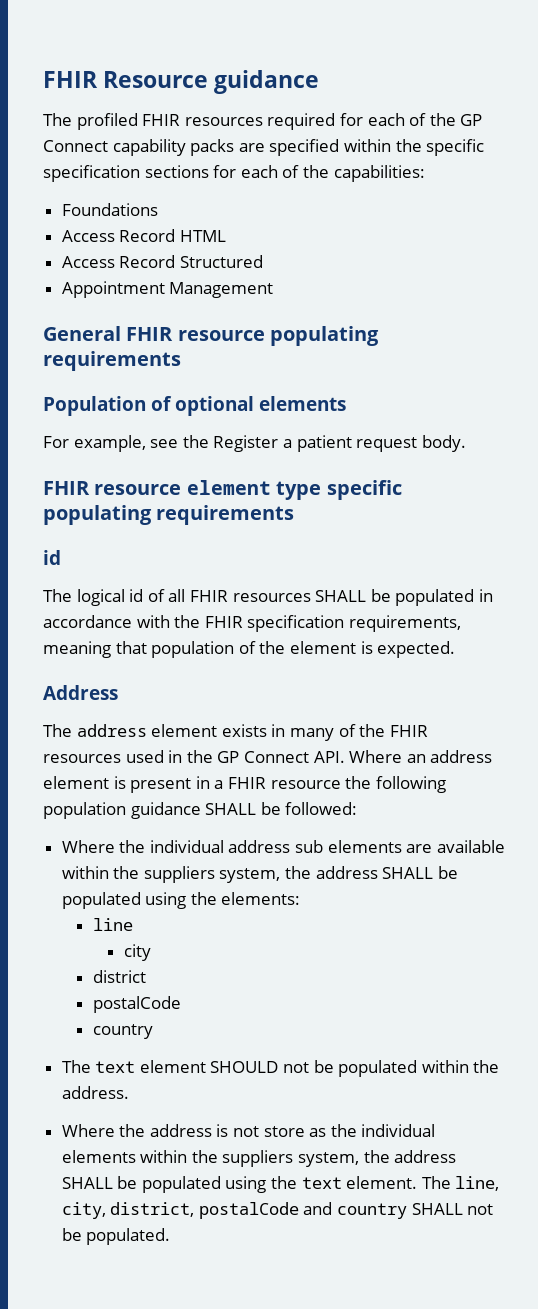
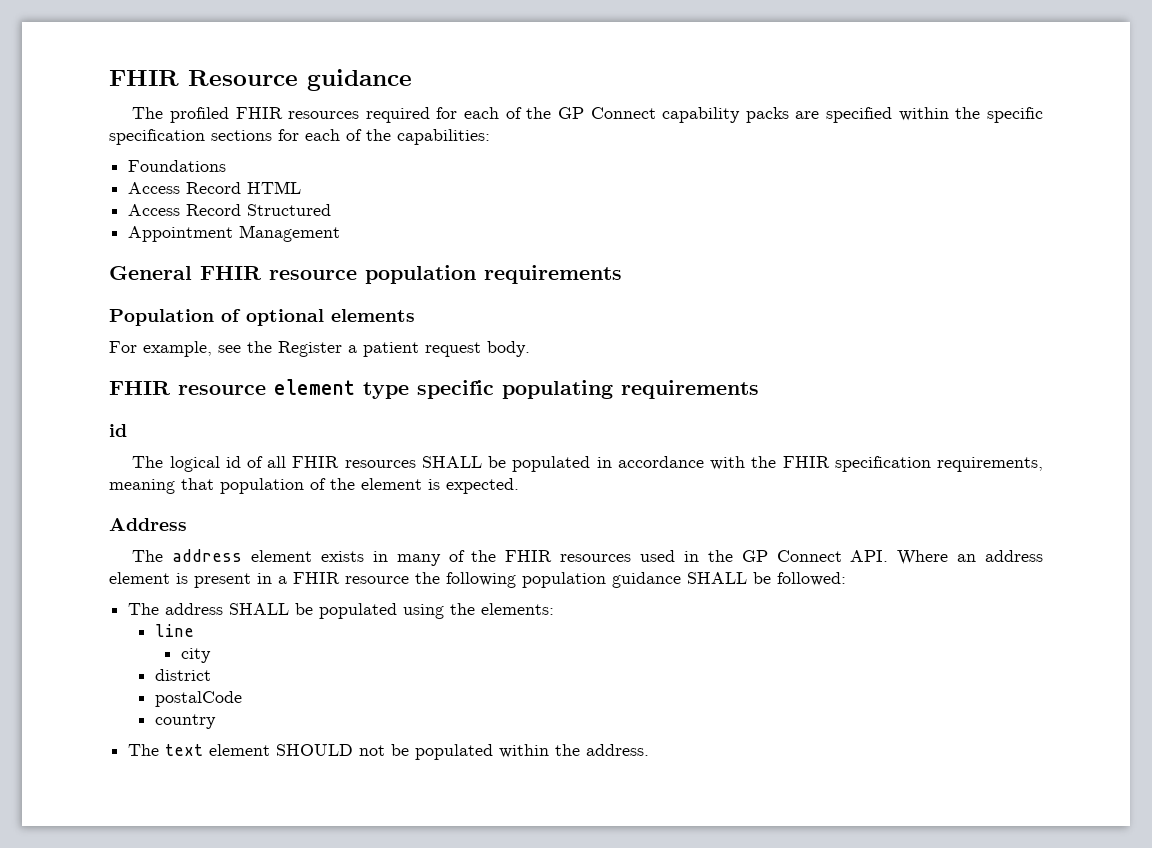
[270,326,380,346] populating -> [365,265,476,284] population
[61,840,505,853] [61,866,312,883] Where the individual address sub elements are available within the suppliers system, the -> [128,603,160,615] The
[61,1124,436,1137] [61,1150,457,1167] [61,1176,500,1193] [61,1202,494,1219] [61,1228,171,1245] // Where the address is not store as the individual elements within the suppliers system, the address SHALL be populated using the text element. The line, city, district, postalCode and country SHALL not be populated. -> (650, 750) none

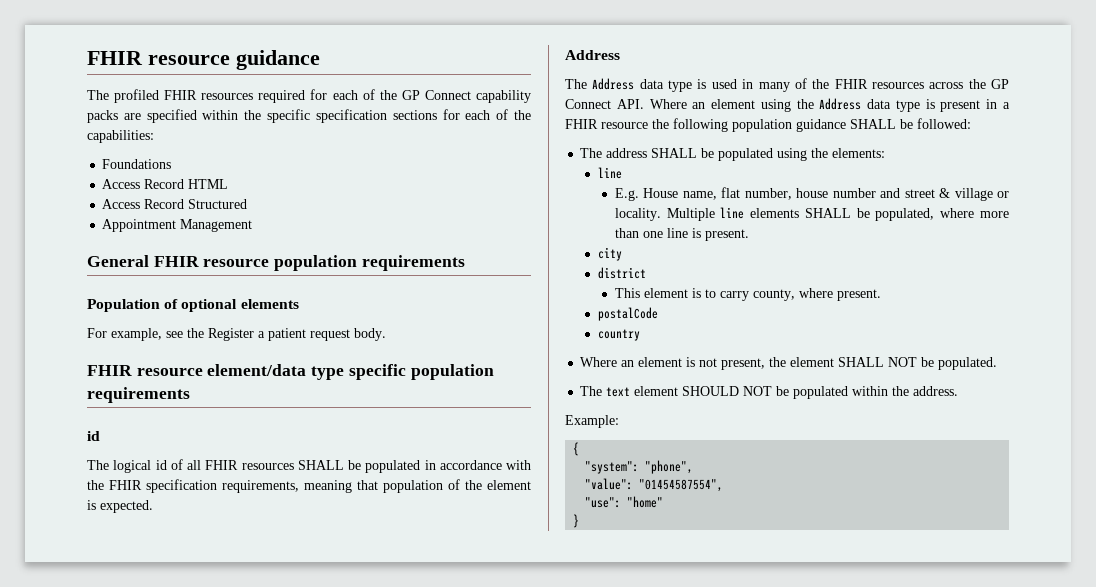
[109,70,298,86] FHIR Resource -> [87,51,230,65] FHIR resource
[274,379,355,395] element -> [207,364,307,376] element/data
[502,380,613,399] populating -> [410,364,494,380] population
[172,549,364,562] address element exists -> [592,78,737,92] Address data type is used
[640,550,699,562] used in -> [929,82,964,89] across
[984,550,1043,562] [109,572,170,584] address element -> [711,98,920,112] element using the Address data type
[181,648,212,663] [154,669,211,681] [154,691,242,707] [154,714,216,729] city // district // postalCode // country -> [614,187,1009,201] [614,207,1009,221] [614,228,749,241] [597,247,622,261] [597,267,646,279] [614,288,881,301] [597,307,658,321] [597,329,640,341] [580,357,998,370] E.g. House name, flat number, house number and street & village or locality. Multiple line elements SHALL be populated, where more than one line is present. // city // district // This element is to carry county, where present. // postalCode // country // Where an element is not present, the element SHALL NOT be populated.
[359,745,386,756] not -> [743,386,773,396] NOT
(650, 750) none -> [565,415,619,428] [573,442,580,456] [585,460,694,474] [585,478,724,492] [585,496,664,508] [573,514,580,528] // Example: // { // "system": "phone", // "value": "01454587554", // "use": "home" // }

